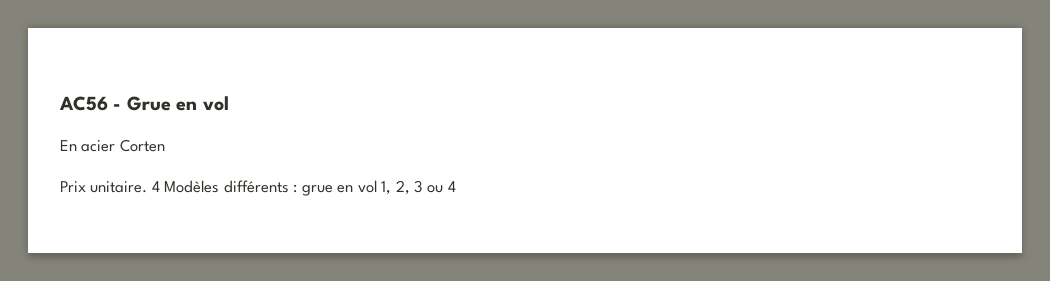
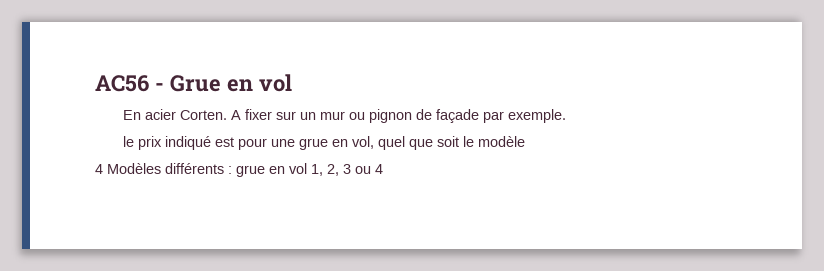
[119,139,165,152] [60,181,148,193] Corten // Prix unitaire. -> [180,109,567,123] [123,136,526,150] Corten. A fixer sur un mur ou pignon de façade par exemple. // le prix indiqué est pour une grue en vol, quel que soit le modèle //

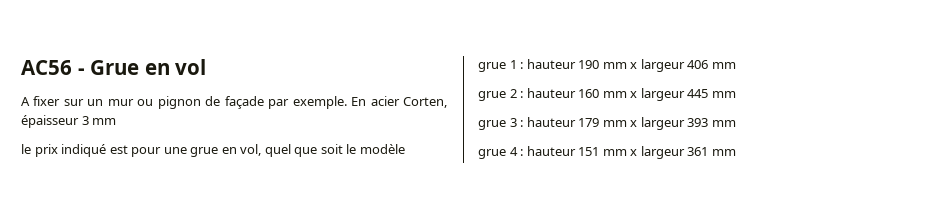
[123,109,228,120] En acier Corten. -> (207, 67) none
(567, 116) none -> [351,96,447,108] [21,115,117,128] En acier Corten, épaisseur 3 mm
[95,163,383,177] 4 Modèles différents : grue en vol 1, 2, 3 ou 4 -> [478,59,736,72] [478,88,736,101] [478,117,736,130] [478,146,736,159] grue 1 : hauteur 190 mm x largeur 406 mm // grue 2 : hauteur 160 mm x largeur 445 mm // grue 3 : hauteur 179 mm x largeur 393 mm // grue 4 : hauteur 151 mm x largeur 361 mm

